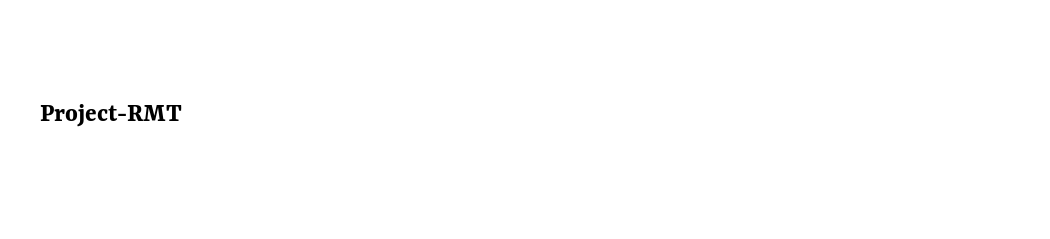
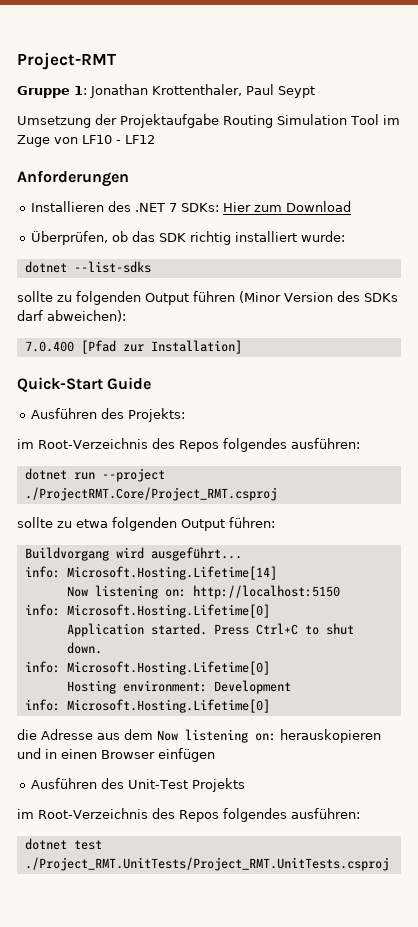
(182, 115) none -> [17,84,315,98] [17,114,400,128] [17,135,155,147] [17,170,129,187] [30,201,351,212] [30,231,345,245] [24,261,151,273] [17,291,398,305] [17,310,126,322] [24,340,242,354] [17,377,152,392] [30,408,185,422] [17,438,360,452] [24,468,165,482] [24,487,277,501] [17,517,275,531] [24,547,242,561] [24,566,277,580] [66,585,340,599] [24,604,270,618] [66,623,354,637] [66,642,102,654] [24,661,270,675] [66,680,291,694] [24,699,270,713] [17,729,381,743] [17,748,215,762] [30,778,245,792] [17,808,360,822] [24,838,102,850] [24,857,389,871] // Gruppe 1: Jonathan Krottenthaler, Paul Seypt // Umsetzung der Projektaufgabe Routing Simulation Tool im Zuge von LF10 - LF12 // Anforderungen // Installieren des .NET 7 SDKs: Hier zum Download // Überprüfen, ob das SDK richtig installiert wurde: // dotnet --list-sdks // sollte zu folgenden Output führen (Minor Version des SDKs darf abweichen): // 7.0.400 [Pfad zur Installation] // Quick-Start Guide // Ausführen des Projekts: // im Root-Verzeichnis des Repos folgendes ausführen: // dotnet run --project ./ProjectRMT.Core/Project_RMT.csproj // sollte zu etwa folgenden Output führen: // Buildvorgang wird ausgeführt... // info: Microsoft.Hosting.Lifetime[14] // Now listening on: http://localhost:5150 // info: Microsoft.Hosting.Lifetime[0] // Application started. Press Ctrl+C to shut down. // info: Microsoft.Hosting.Lifetime[0] // Hosting environment: Development // info: Microsoft.Hosting.Lifetime[0] // die Adresse aus dem Now listening on: herauskopieren und in einen Browser einfügen // Ausführen des Unit-Test Projekts // im Root-Verzeichnis des Repos folgendes ausführen: // dotnet test ./Project_RMT.UnitTests/Project_RMT.UnitTests.csproj

